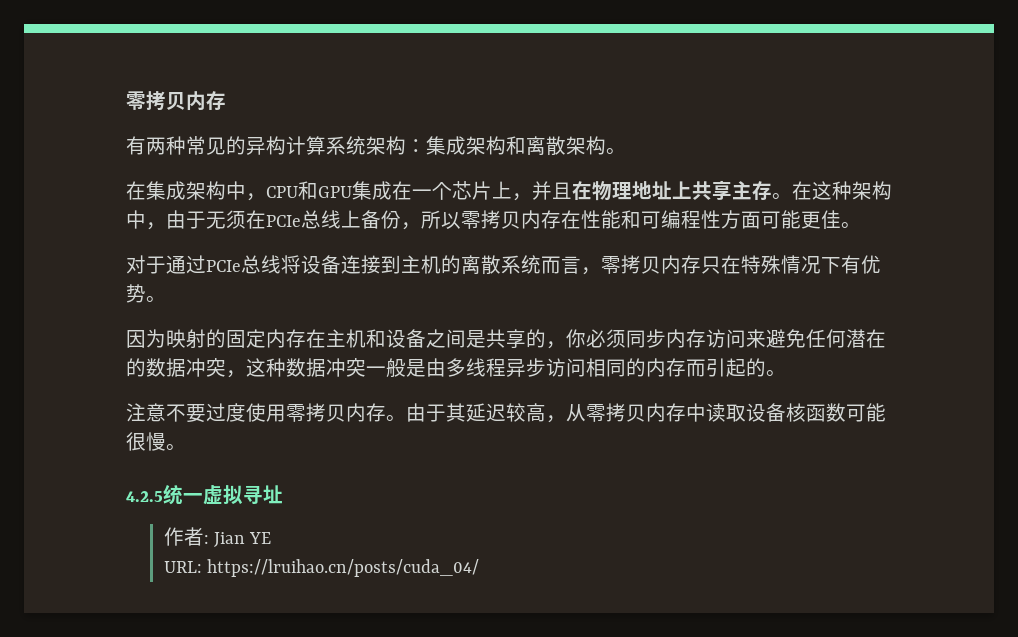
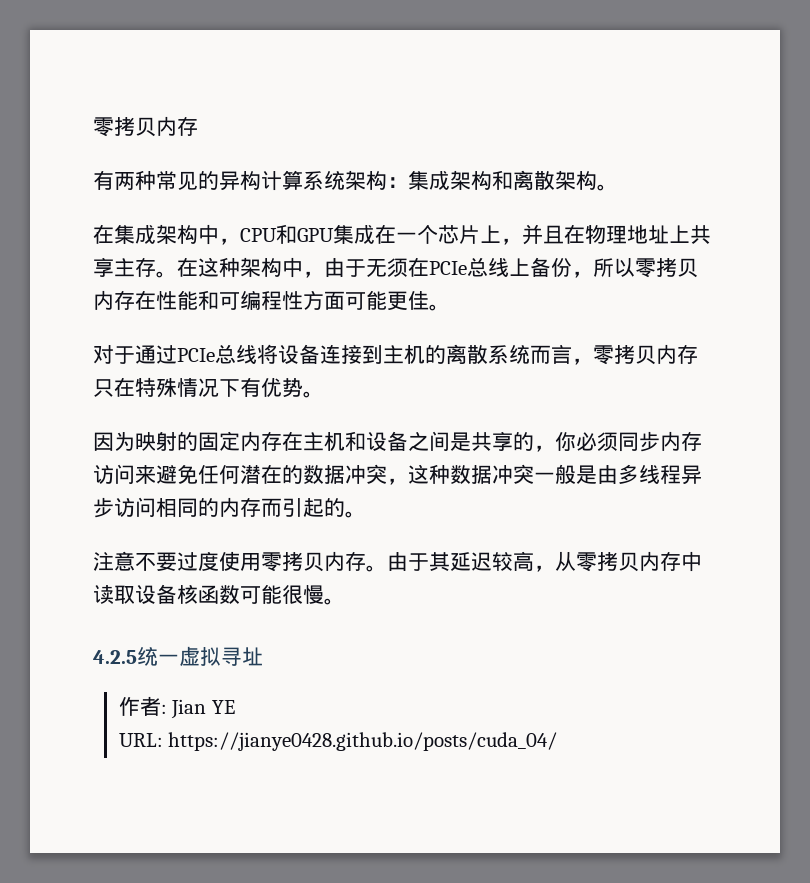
[206,559,479,577] https://lruihao.cn/posts/cuda_04/ -> [168,732,558,751] https://jianye0428.github.io/posts/cuda_04/

